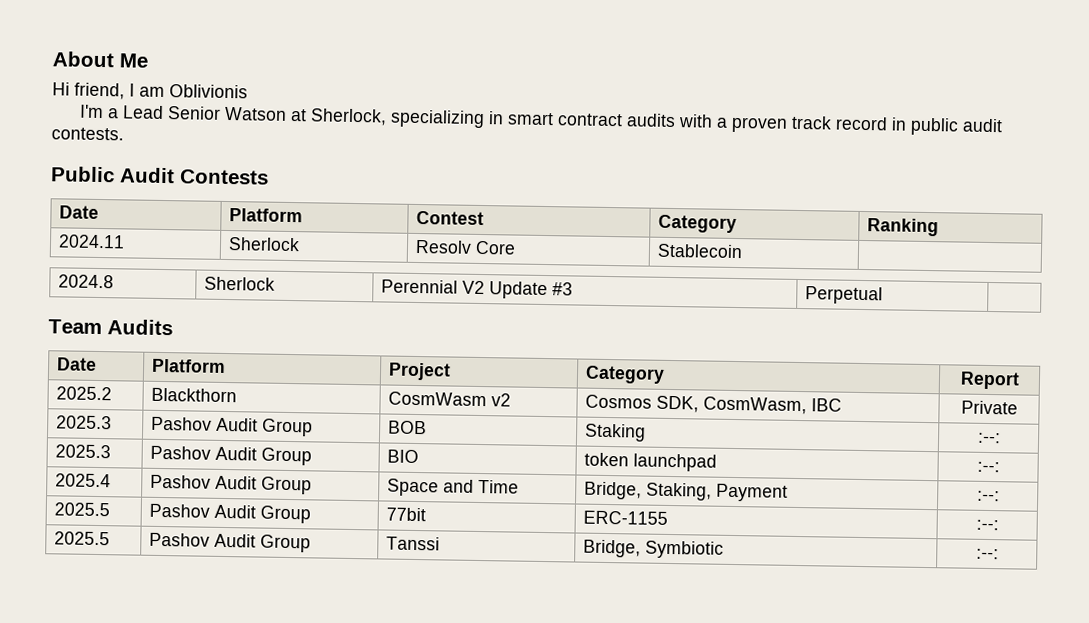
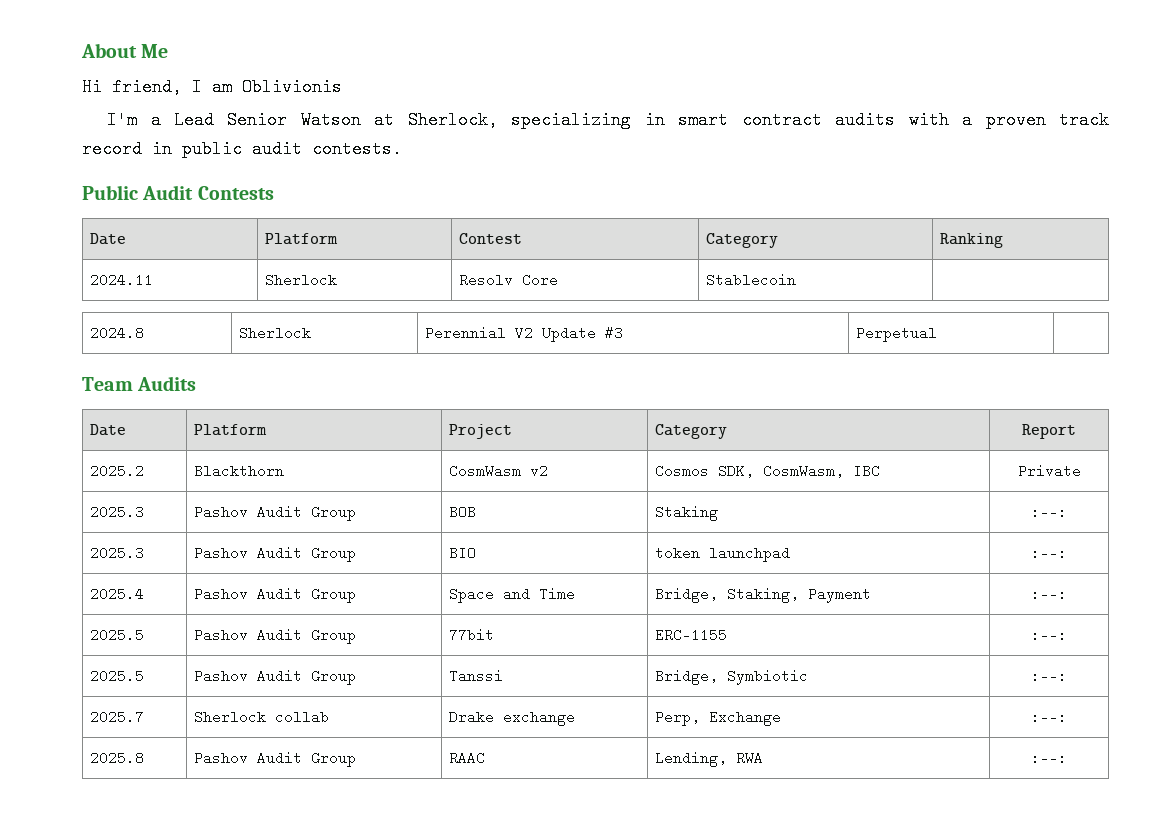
(999, 554) none -> [90,710,145,724] [194,710,330,724] [449,710,576,726] [655,710,782,726] [1031,710,1067,724] [90,751,145,765] [194,751,357,767] [449,751,486,765] [655,751,764,767] [1031,751,1067,765] // 2025.7 | Sherlock collab | Drake exchange | Perp, Exchange | :--: // 2025.8 | Pashov Audit Group | RAAC | Lending, RWA | :--:

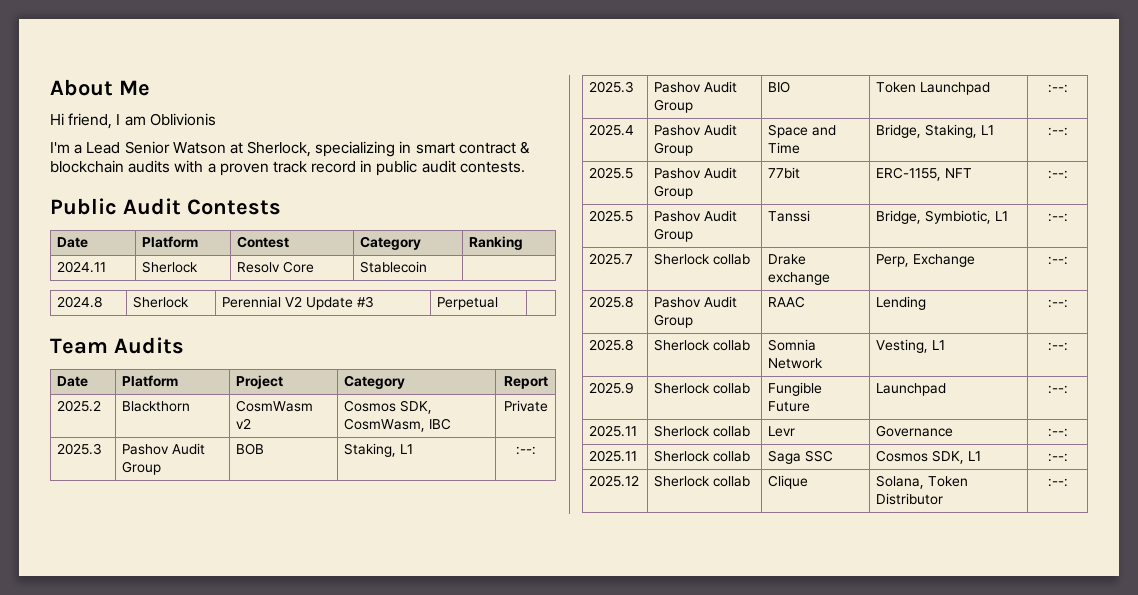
(822, 120) none -> [520,141,531,154] [50,160,124,173] & blockchain
[655,505,719,521] Staking -> [344,443,414,457] Staking, L1
[655,546,791,562] token launchpad -> [876,82,991,95] Token Launchpad
[808,587,872,603] Payment -> [981,125,995,135] L1
[655,628,728,642] ERC-1155 -> [876,167,973,181] ERC-1155, NFT
[727,669,809,685] Symbiotic -> [925,210,1009,224] Symbiotic, L1
[655,751,764,767] [1031,751,1067,765] Lending, RWA | :--: -> [876,296,927,310] [1047,299,1068,308] [589,339,634,351] [654,339,751,351] [768,339,817,351] [768,358,824,369] [876,339,946,353] [1047,342,1068,351] [589,382,635,394] [654,382,751,394] [768,382,823,396] [768,401,811,412] [876,383,947,396] [1047,385,1068,394] [589,425,638,437] [654,425,751,437] [768,426,796,437] [876,425,954,437] [1047,428,1068,437] [589,450,638,462] [654,450,751,462] [768,450,834,464] [876,450,982,464] [1047,453,1068,462] [589,475,640,487] [654,475,751,487] [768,475,809,489] [876,475,969,489] [876,493,944,505] [1047,478,1068,487] Lending | :--: // 2025.8 | Sherlock collab | Somnia Network | Vesting, L1 | :--: // 2025.9 | Sherlock collab | Fungible Future | Launchpad | :--: // 2025.11 | Sherlock collab | Levr | Governance | :--: // 2025.11 | Sherlock collab | Saga SSC | Cosmos SDK, L1 | :--: // 2025.12 | Sherlock collab | Clique | Solana, Token Distributor | :--:

